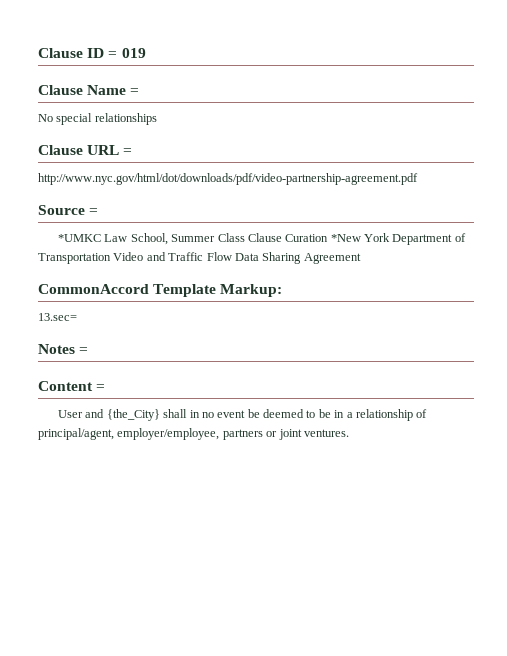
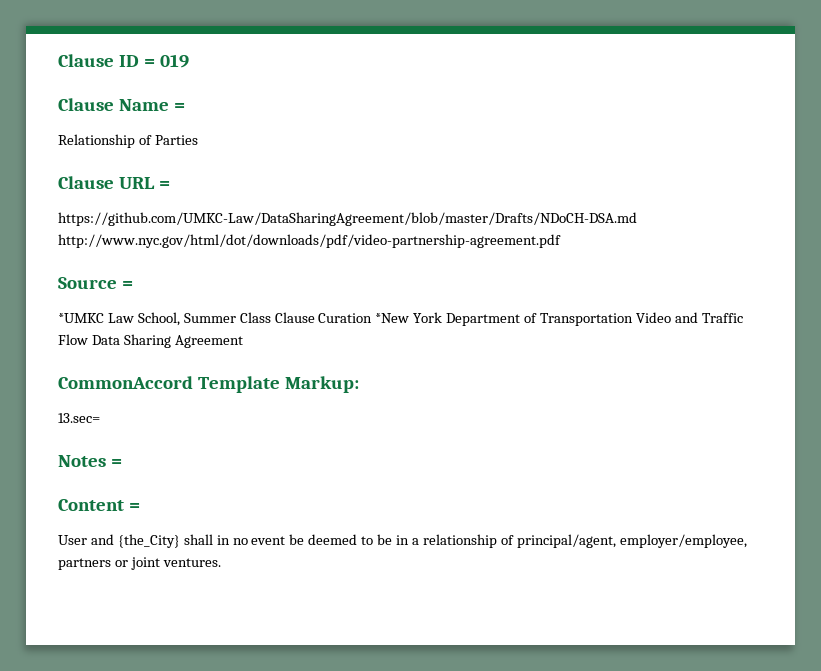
[38,113,157,125] No special relationships -> [58,134,198,148] Relationship of Parties
(133, 151) none -> [58,212,637,226] https://github.com/UMKC-Law/DataSharingAgreement/blob/master/Drafts/NDoCH-DSA.md

